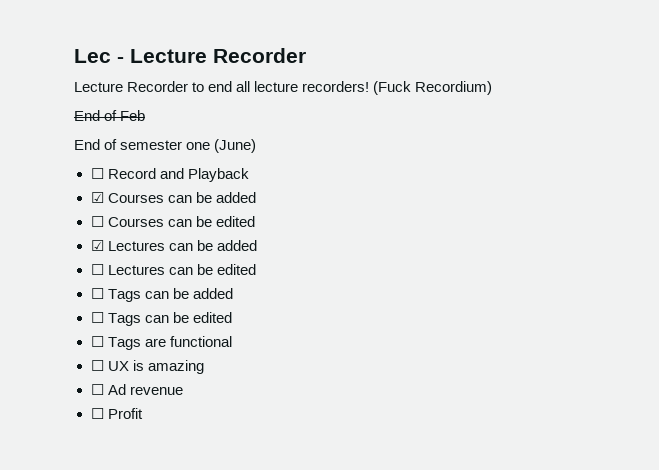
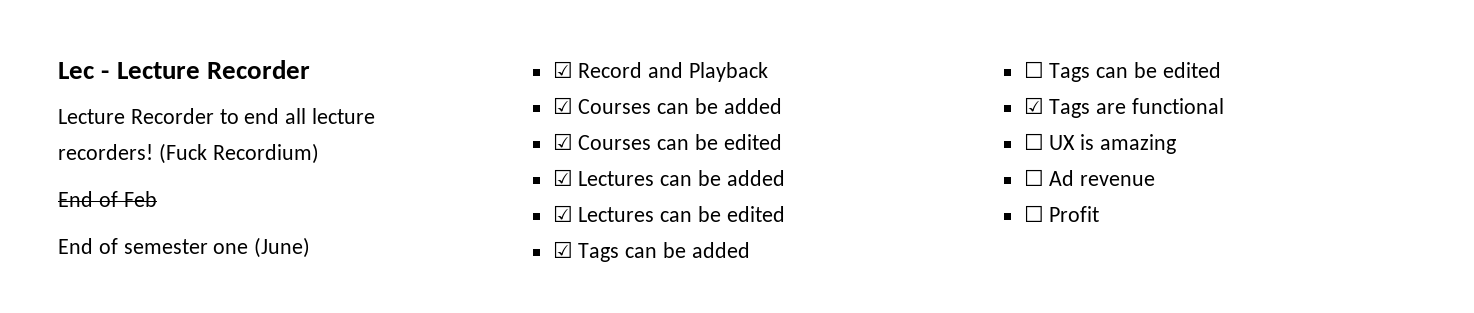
[90,168,104,179] ☐ -> [552,61,573,78] ☑
[90,216,104,227] ☐ -> [552,133,573,150] ☑
[90,264,104,275] ☐ -> [552,205,573,222] ☑
[90,288,104,299] ☐ -> [552,241,573,258] ☑
[90,336,104,347] ☐ -> [1023,97,1044,114] ☑

